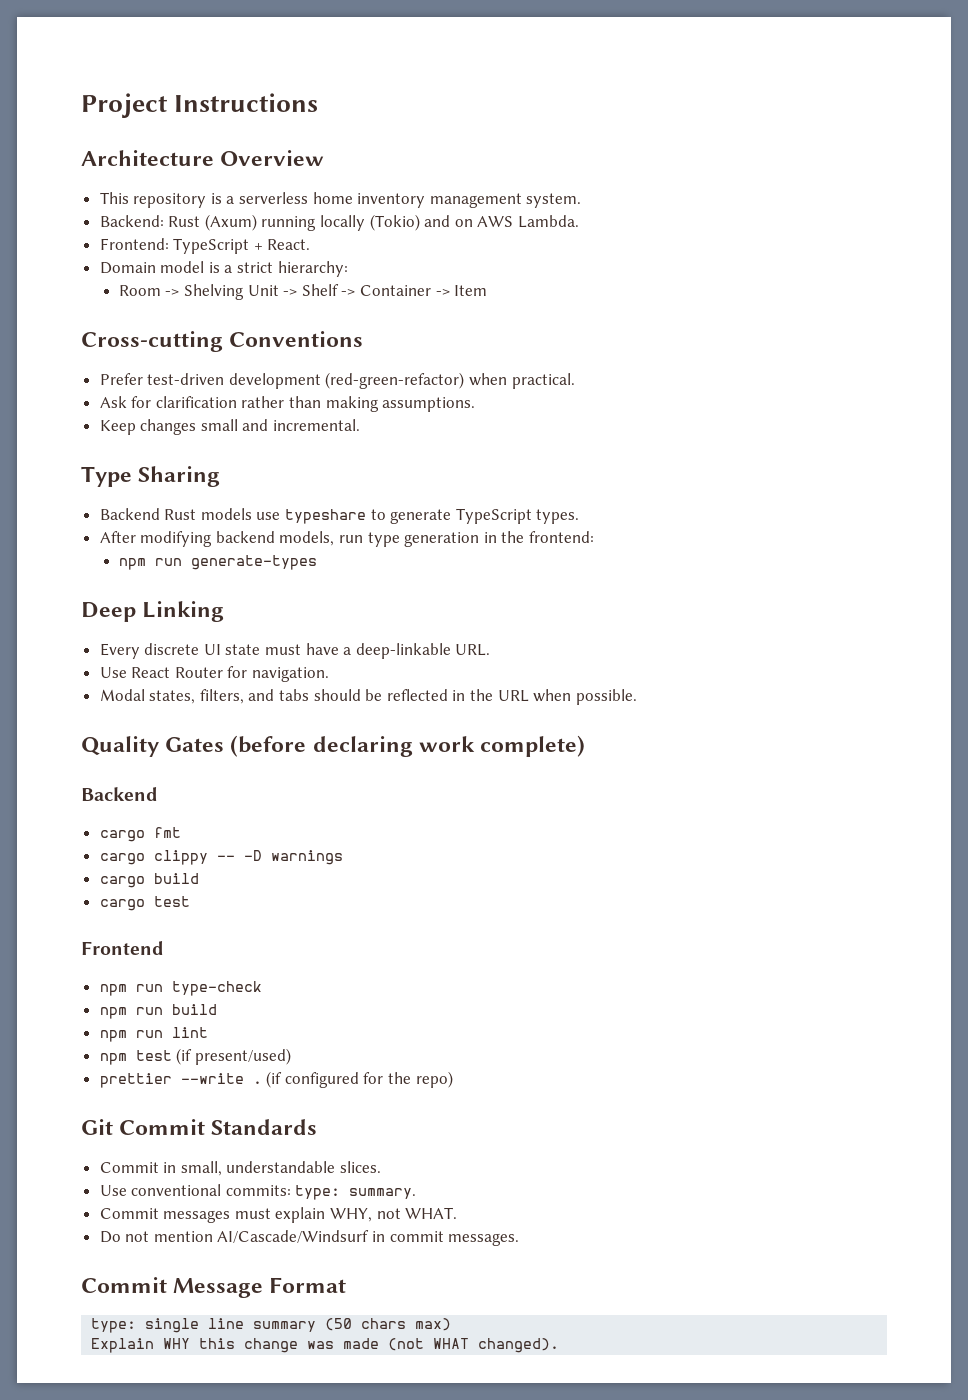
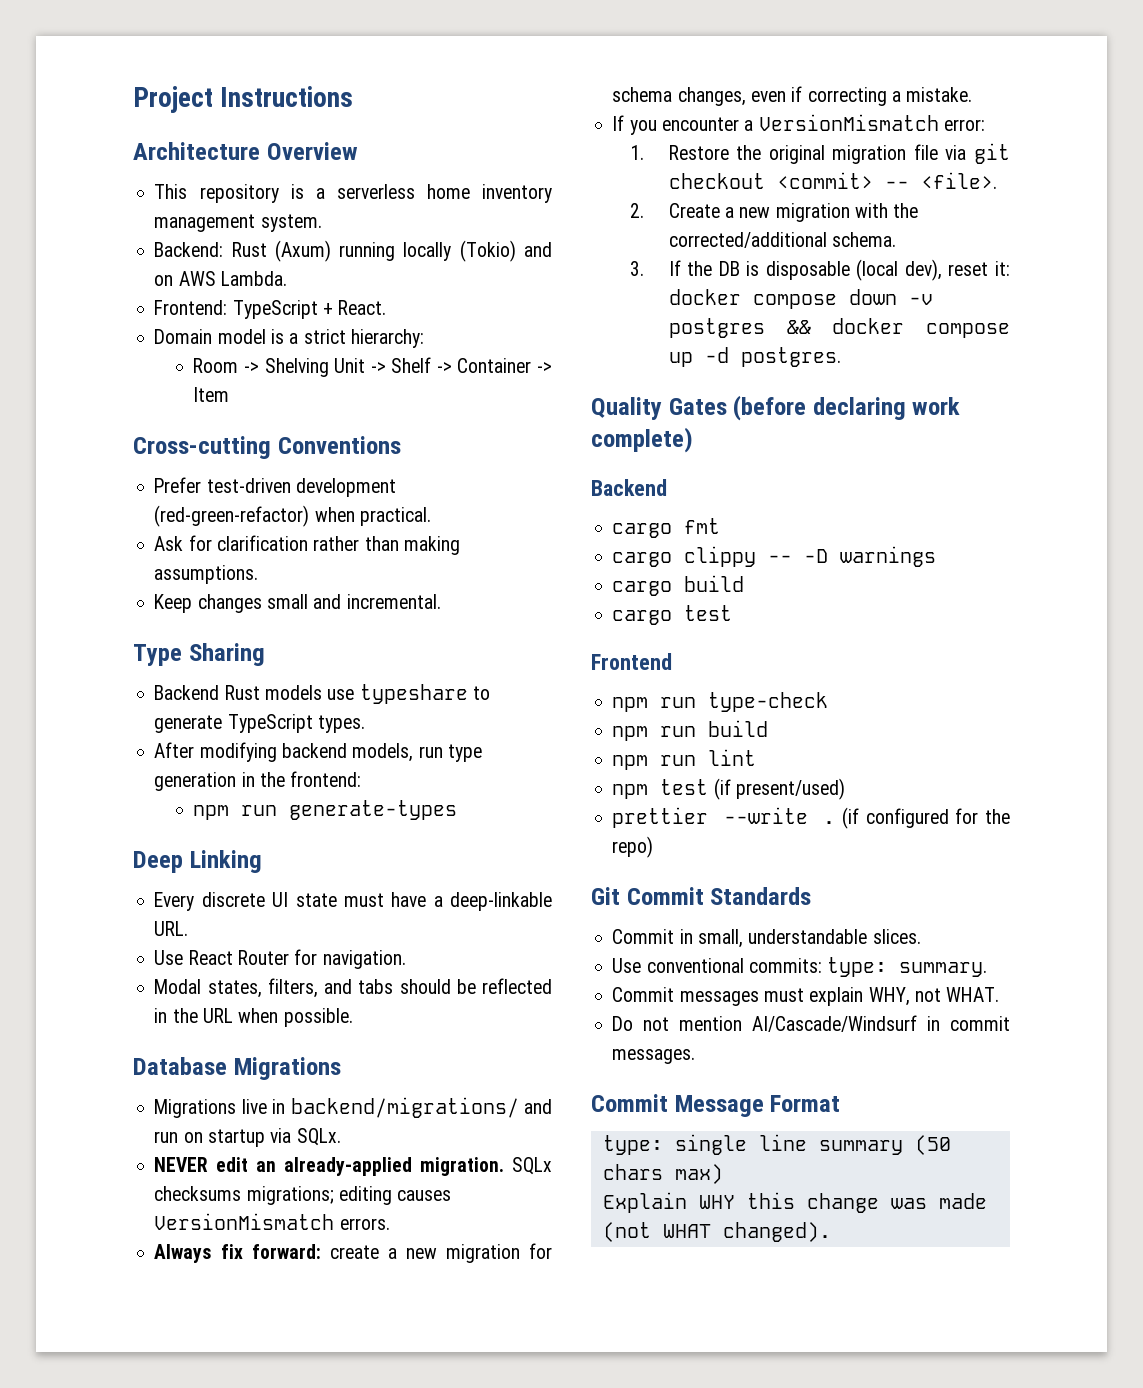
(637, 697) none -> [133,1057,341,1080] [154,1097,552,1118] [154,1128,341,1147] [154,1157,553,1176] [154,1186,452,1205] [154,1213,390,1230] [154,1243,552,1263] [612,86,973,106] [612,114,985,135] [629,143,1010,164] [668,172,997,189] [629,203,919,222] [668,232,897,248] [629,259,1010,281] [668,289,933,309] [668,318,1010,338] [668,347,841,367] // Database Migrations // Migrations live in backend/migrations/ and run on startup via SQLx. // NEVER edit an already-applied migration. SQLx checksums migrations; editing causes VersionMismatch errors. // Always fix forward: create a new migration for schema changes, even if correcting a mistake. // If you encounter a VersionMismatch error: // 1. Restore the original migration file via git checkout <commit> -- <file>. // 2. Create a new migration with the corrected/additional schema. // 3. If the DB is disposable (local dev), reset it: docker compose down -v postgres && docker compose up -d postgres.

